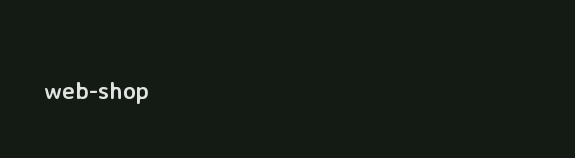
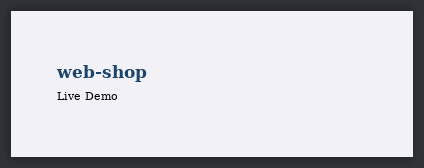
(149, 93) none -> [57,92,118,100] // Live Demo

